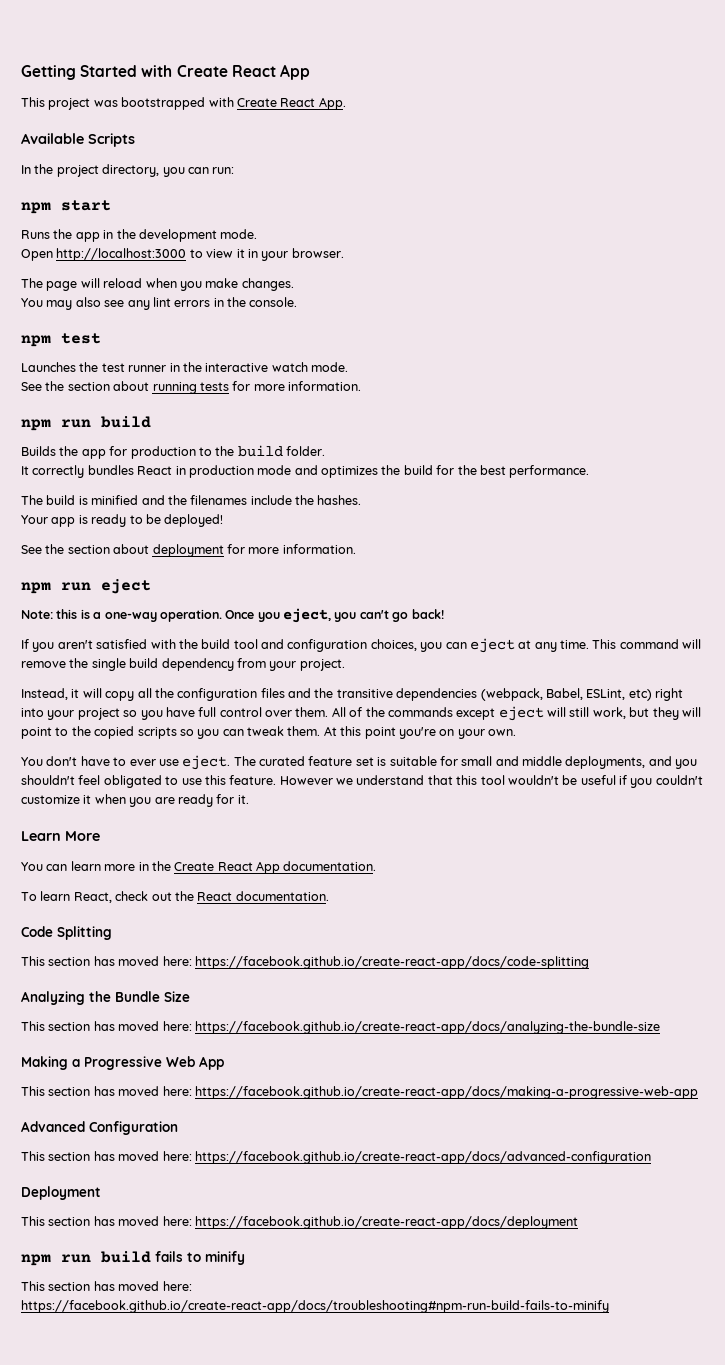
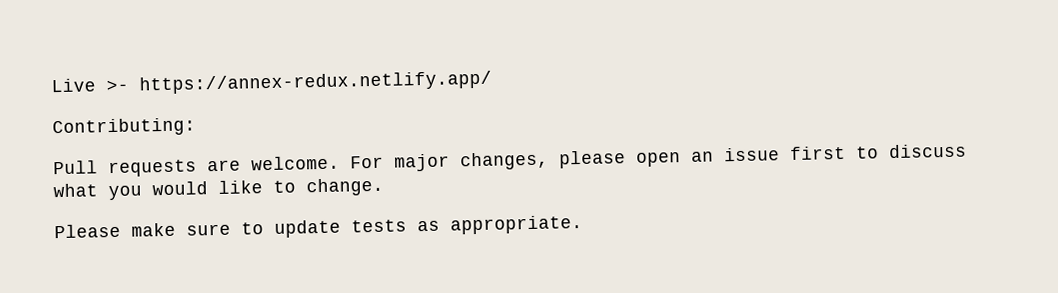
[21,64,310,80] [21,97,346,110] [21,133,135,147] [21,164,235,177] [21,200,111,214] [21,229,258,242] [21,248,344,261] [21,278,294,291] [21,297,298,310] [21,333,101,347] [21,362,348,372] [21,381,361,394] [21,416,151,431] [21,445,325,459] [21,465,590,478] [21,495,362,505] [21,514,224,527] [21,544,356,557] [21,579,151,594] [21,608,444,623] [21,638,702,653] [21,658,345,671] [21,688,683,701] [21,706,701,721] [21,726,516,739] [21,755,698,770] [21,775,703,788] [21,794,249,807] [21,831,100,841] [21,861,377,874] [21,891,329,903] [21,926,112,940] [21,956,589,969] [21,991,190,1005] [21,1021,660,1034] [21,1056,224,1070] [21,1086,698,1099] [21,1121,178,1135] [21,1151,651,1164] [21,1186,101,1200] [21,1216,578,1229] [21,1251,245,1266] [21,1281,192,1291] [21,1300,609,1313] Getting Started with Create React App // This project was bootstrapped with Create React App. // Available Scripts // In the project directory, you can run: // npm start // Runs the app in the development mode. // Open http://localhost:3000 to view it in your browser. // The page will reload when you make changes. // You may also see any lint errors in the console. // npm test // Launches the test runner in the interactive watch mode. // See the section about running tests for more information. // npm run build // Builds the app for production to the build folder. // It correctly bundles React in production mode and optimizes the build for the best performance. // The build is minified and the filenames include the hashes. // Your app is ready to be deployed! // See the section about deployment for more information. // npm run eject // Note: this is a one-way operation. Once you eject, you can't go back! // If you aren't satisfied with the build tool and configuration choices, you can eject at any time. This command will remove the single build dependency from your project. // Instead, it will copy all the configuration files and the transitive dependencies (webpack, Babel, ESLint, etc) right into your project so you have full control over them. All of the commands except eject will still work, but they will point to the copied scripts so you can tweak them. At this point you're on your own. // You don't have to ever use eject. The curated feature set is suitable for small and middle deployments, and you shouldn't feel obligated to use this feature. However we understand that this tool wouldn't be useful if you couldn't customize it when you are ready for it. // Learn More // You can learn more in the Create React App documentation. // To learn React, check out the React documentation. // Code Splitting // This section has moved here: https://facebook.github.io/create-react-app/docs/code-splitting // Analyzing the Bundle Size // This section has moved here: https://facebook.github.io/create-react-app/docs/analyzing-the-bundle-size // Making a Progressive Web App // This section has moved here: https://facebook.github.io/create-react-app/docs/making-a-progressive-web-app // Advanced Configuration // This section has moved here: https://facebook.github.io/create-react-app/docs/advanced-configuration // Deployment // This section has moved here: https://facebook.github.io/create-react-app/docs/deployment // npm run build fails to minify // This section has moved here: https://facebook.github.io/create-react-app/docs/troubleshooting#npm-run-build-fails-to-minify -> [51,70,492,95] [52,117,196,138] [53,143,967,178] [53,177,384,201] [54,214,583,239] Live >- https://annex-redux.netlify.app/ // Contributing: // Pull requests are welcome. For major changes, please open an issue first to discuss what you would like to change. // Please make sure to update tests as appropriate.

